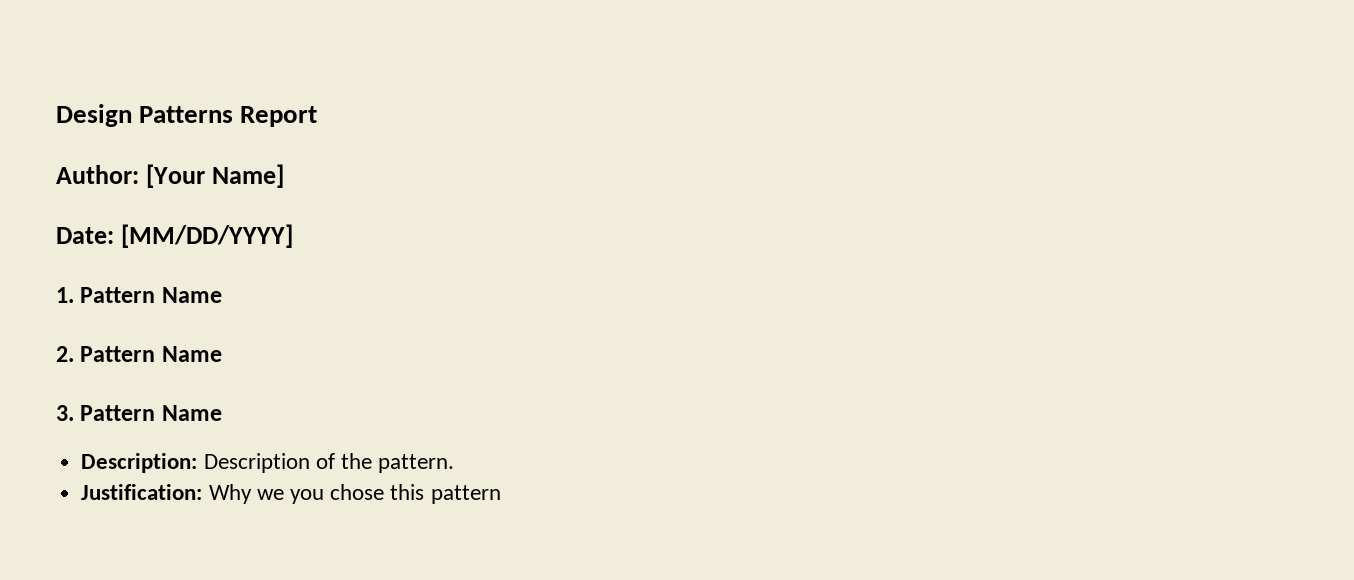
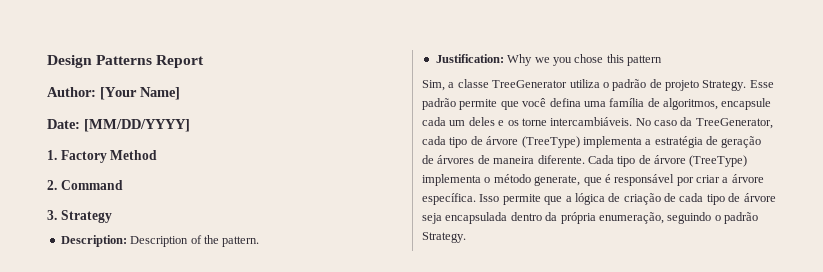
[80,287,222,303] Pattern Name -> [60,150,158,163] Factory Method
[80,346,222,362] Pattern Name -> [60,180,123,190] Command
[80,405,222,421] Pattern Name -> [60,210,112,223] Strategy
(501, 494) none -> [422,79,774,91] [422,98,772,110] [422,117,773,129] [422,136,762,148] [422,155,748,167] [422,174,764,186] [422,193,776,205] [422,212,758,224] [422,232,466,243] // Sim, a classe TreeGenerator utiliza o padrão de projeto Strategy. Esse padrão permite que você defina uma família de algoritmos, encapsule cada um deles e os torne intercambiáveis. No caso da TreeGenerator, cada tipo de árvore (TreeType) implementa a estratégia de geração de árvores de maneira diferente. Cada tipo de árvore (TreeType) implementa o método generate, que é responsável por criar a árvore específica. Isso permite que a lógica de criação de cada tipo de árvore seja encapsulada dentro da própria enumeração, seguindo o padrão Strategy.

